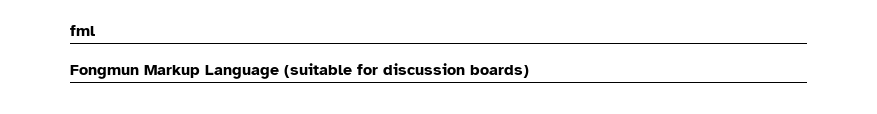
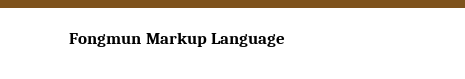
[70,25,95,36] fml // -> (69, 40) none
[284,63,529,78] (suitable for discussion boards) -> (286, 40) none

